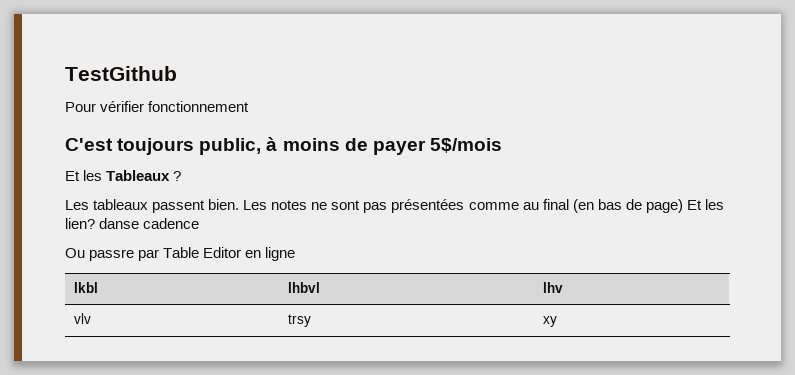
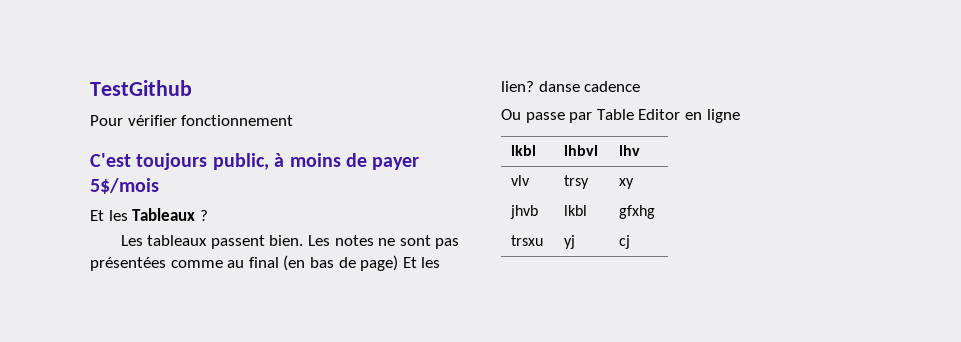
[89,249,135,261] passre -> [525,112,565,123] passe
(558, 321) none -> [510,205,539,219] [564,205,588,216] [619,205,656,219] [511,235,544,246] [564,235,576,249] [619,235,631,249] // jhvb | lkbl | gfxhg // trsxu | yj | cj

